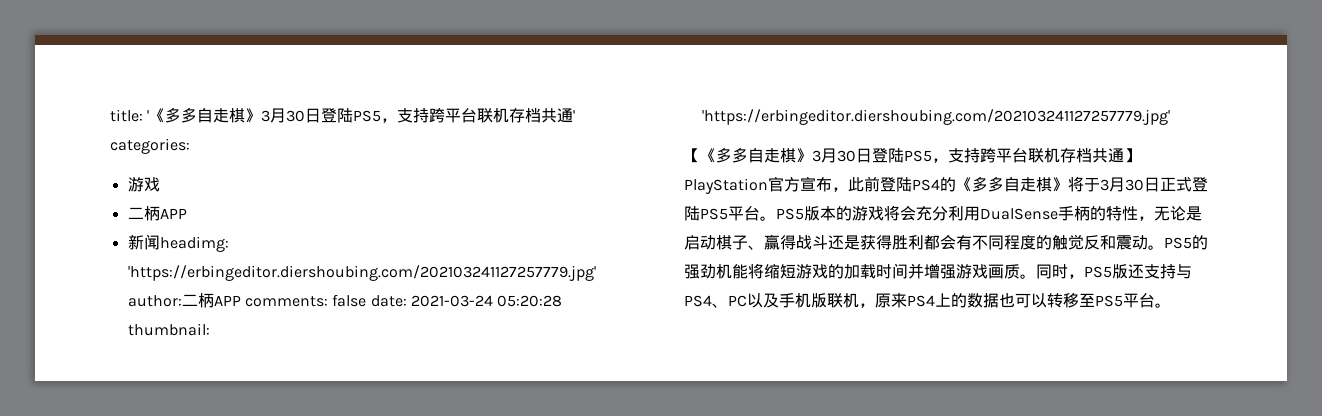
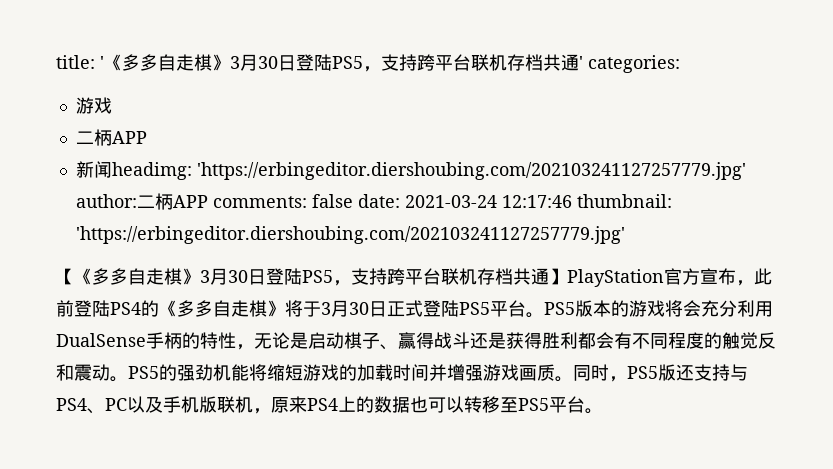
[497,295,563,307] 05:20:28 -> [501,195,572,208] 12:17:46

